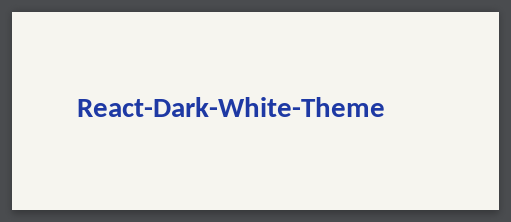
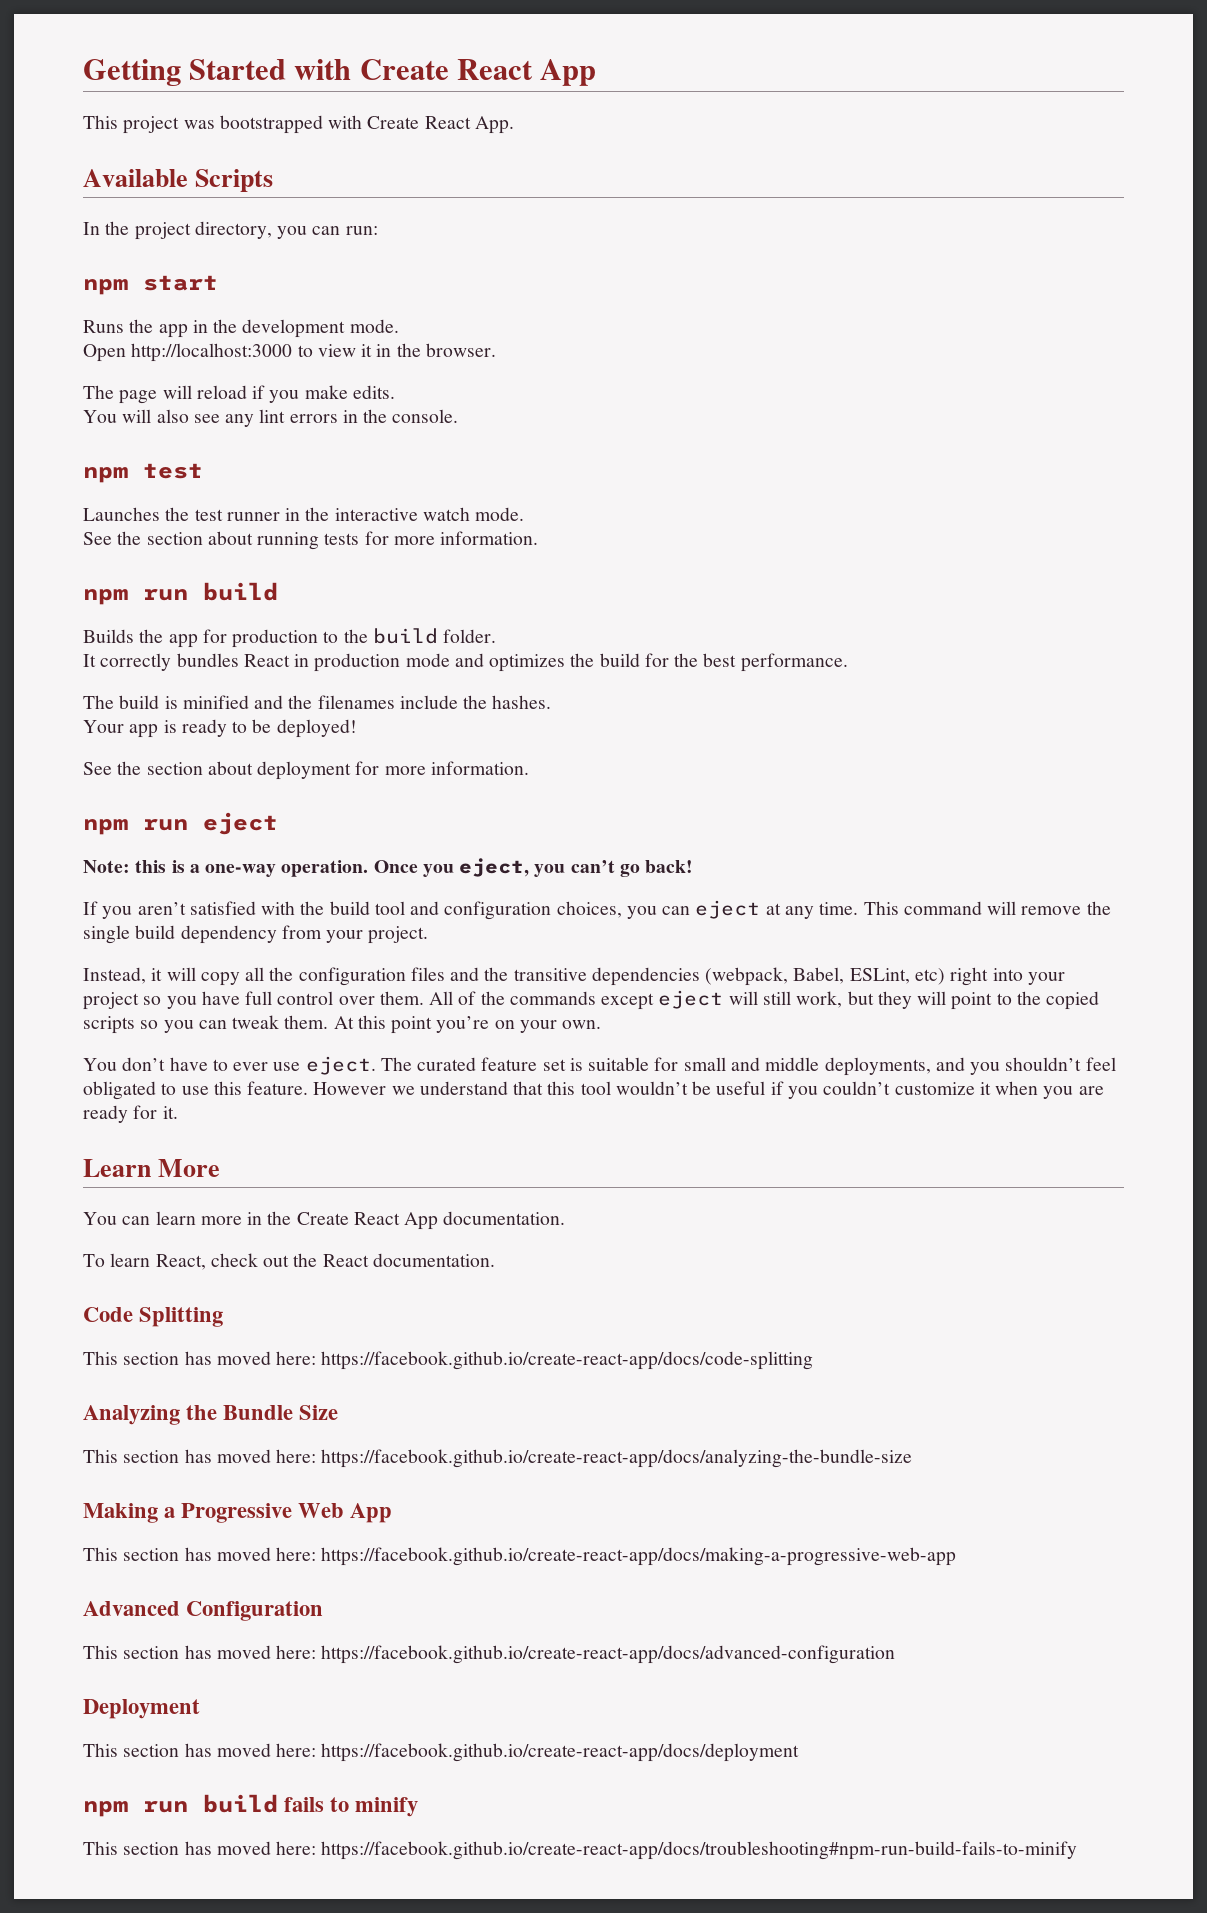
[77,97,385,117] React-Dark-White-Theme -> [83,59,597,86] [83,115,514,134] [83,169,274,192] [83,221,378,240] [83,275,218,295] [83,319,399,338] [83,343,496,362] [83,385,395,404] [83,409,459,427] [83,463,203,483] [83,507,525,521] [83,531,539,550] [83,582,278,605] [83,628,497,648] [83,653,848,672] [83,695,552,709] [83,719,357,738] [83,761,529,780] [83,812,278,835] [83,858,694,877] [83,900,1111,920] [83,925,429,944] [83,967,1065,986] [83,990,1100,1010] [83,1015,602,1034] [83,1056,1116,1076] [83,1081,1104,1100] [83,1105,178,1123] [83,1159,221,1177] [83,1211,566,1230] [83,1253,495,1270] [83,1307,224,1327] [83,1351,814,1370] [83,1405,339,1425] [83,1449,913,1468] [83,1503,393,1523] [83,1547,957,1566] [83,1601,324,1621] [83,1645,896,1664] [83,1699,200,1719] [83,1743,800,1762] [83,1794,419,1817] [83,1841,1078,1860] Getting Started with Create React App // This project was bootstrapped with Create React App. // Available Scripts // In the project directory, you can run: // npm start // Runs the app in the development mode. // Open http://localhost:3000 to view it in the browser. // The page will reload if you make edits. // You will also see any lint errors in the console. // npm test // Launches the test runner in the interactive watch mode. // See the section about running tests for more information. // npm run build // Builds the app for production to the build folder. // It correctly bundles React in production mode and optimizes the build for the best performance. // The build is minified and the filenames include the hashes. // Your app is ready to be deployed! // See the section about deployment for more information. // npm run eject // Note: this is a one-way operation. Once you eject, you can’t go back! // If you aren’t satisfied with the build tool and configuration choices, you can eject at any time. This command will remove the single build dependency from your project. // Instead, it will copy all the configuration files and the transitive dependencies (webpack, Babel, ESLint, etc) right into your project so you have full control over them. All of the commands except eject will still work, but they will point to the copied scripts so you can tweak them. At this point you’re on your own. // You don’t have to ever use eject. The curated feature set is suitable for small and middle deployments, and you shouldn’t feel obligated to use this feature. However we understand that this tool wouldn’t be useful if you couldn’t customize it when you are ready for it. // Learn More // You can learn more in the Create React App documentation. // To learn React, check out the React documentation. // Code Splitting // This section has moved here: https://facebook.github.io/create-react-app/docs/code-splitting // Analyzing the Bundle Size // This section has moved here: https://facebook.github.io/create-react-app/docs/analyzing-the-bundle-size // Making a Progressive Web App // This section has moved here: https://facebook.github.io/create-react-app/docs/making-a-progressive-web-app // Advanced Configuration // This section has moved here: https://facebook.github.io/create-react-app/docs/advanced-configuration // Deployment // This section has moved here: https://facebook.github.io/create-react-app/docs/deployment // npm run build fails to minify // This section has moved here: https://facebook.github.io/create-react-app/docs/troubleshooting#npm-run-build-fails-to-minify

